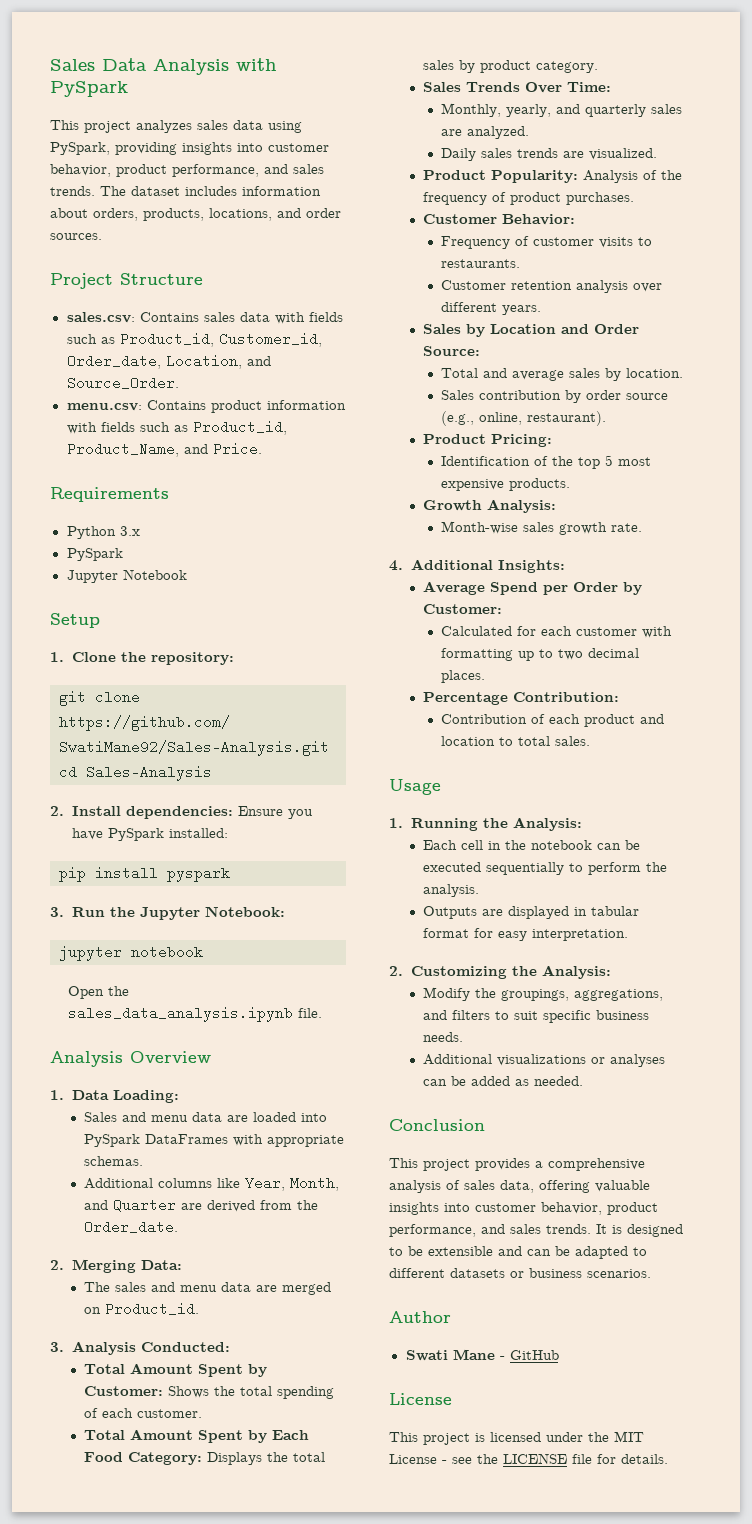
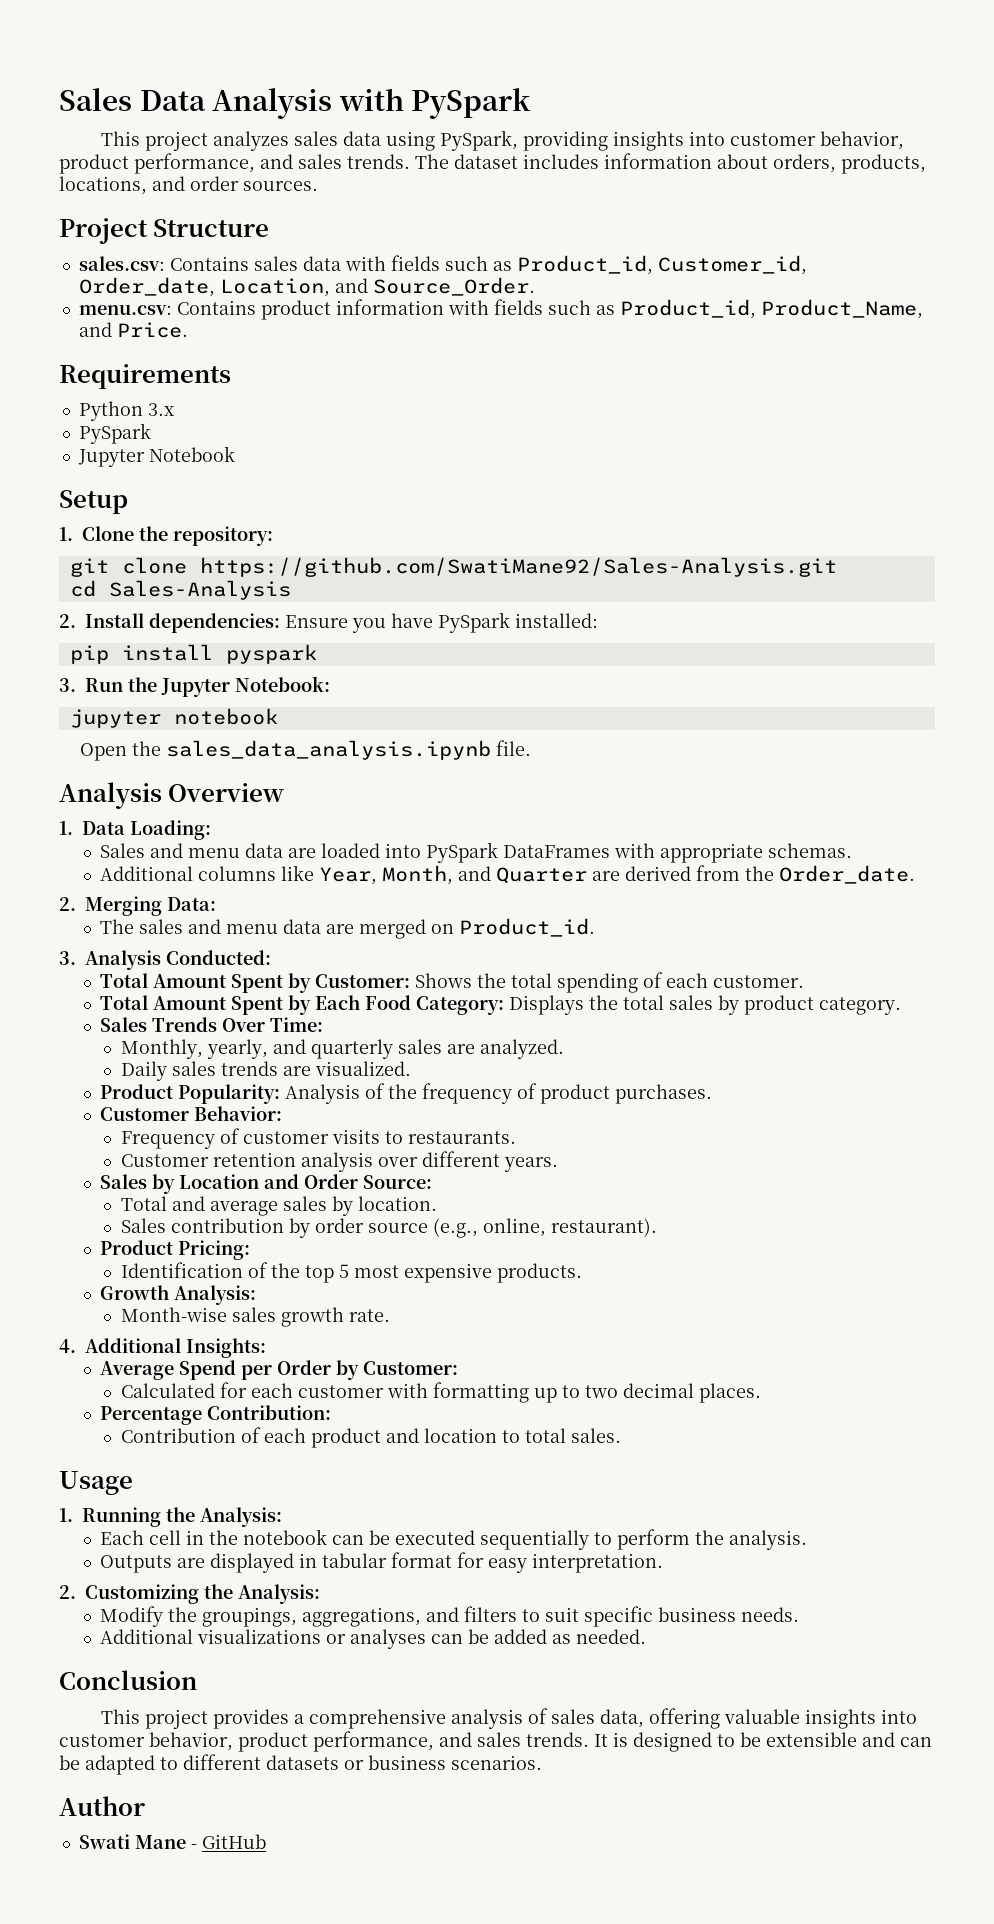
[389,1393,452,1405] [389,1431,644,1445] [389,1453,668,1464] // License // This project is licensed under the MIT License - see the LICENSE file for details. -> (266, 1841) none

